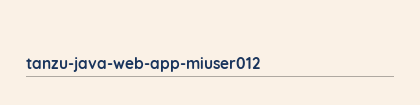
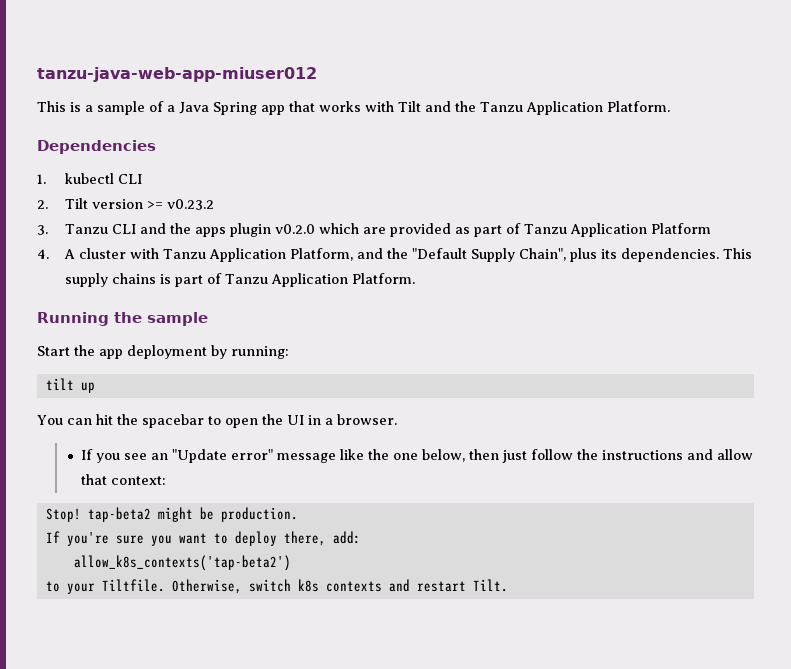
(260, 64) none -> [37,101,670,115] [37,140,156,154] [37,173,143,184] [37,198,215,210] [37,223,712,237] [37,248,753,262] [65,273,416,287] [37,312,208,326] [37,345,289,359] [45,378,95,393] [37,414,397,428] [81,449,754,463] [81,474,167,485] [45,507,298,522] [45,531,361,546] [73,555,291,571] [45,579,508,594] // This is a sample of a Java Spring app that works with Tilt and the Tanzu Application Platform. // Dependencies // 1. kubectl CLI // 2. Tilt version >= v0.23.2 // 3. Tanzu CLI and the apps plugin v0.2.0 which are provided as part of Tanzu Application Platform // 4. A cluster with Tanzu Application Platform, and the "Default Supply Chain", plus its dependencies. This supply chains is part of Tanzu Application Platform. // Running the sample // Start the app deployment by running: // tilt up // You can hit the spacebar to open the UI in a browser. // If you see an "Update error" message like the one below, then just follow the instructions and allow that context: // Stop! tap-beta2 might be production. // If you're sure you want to deploy there, add: // allow_k8s_contexts('tap-beta2') // to your Tiltfile. Otherwise, switch k8s contexts and restart Tilt.

